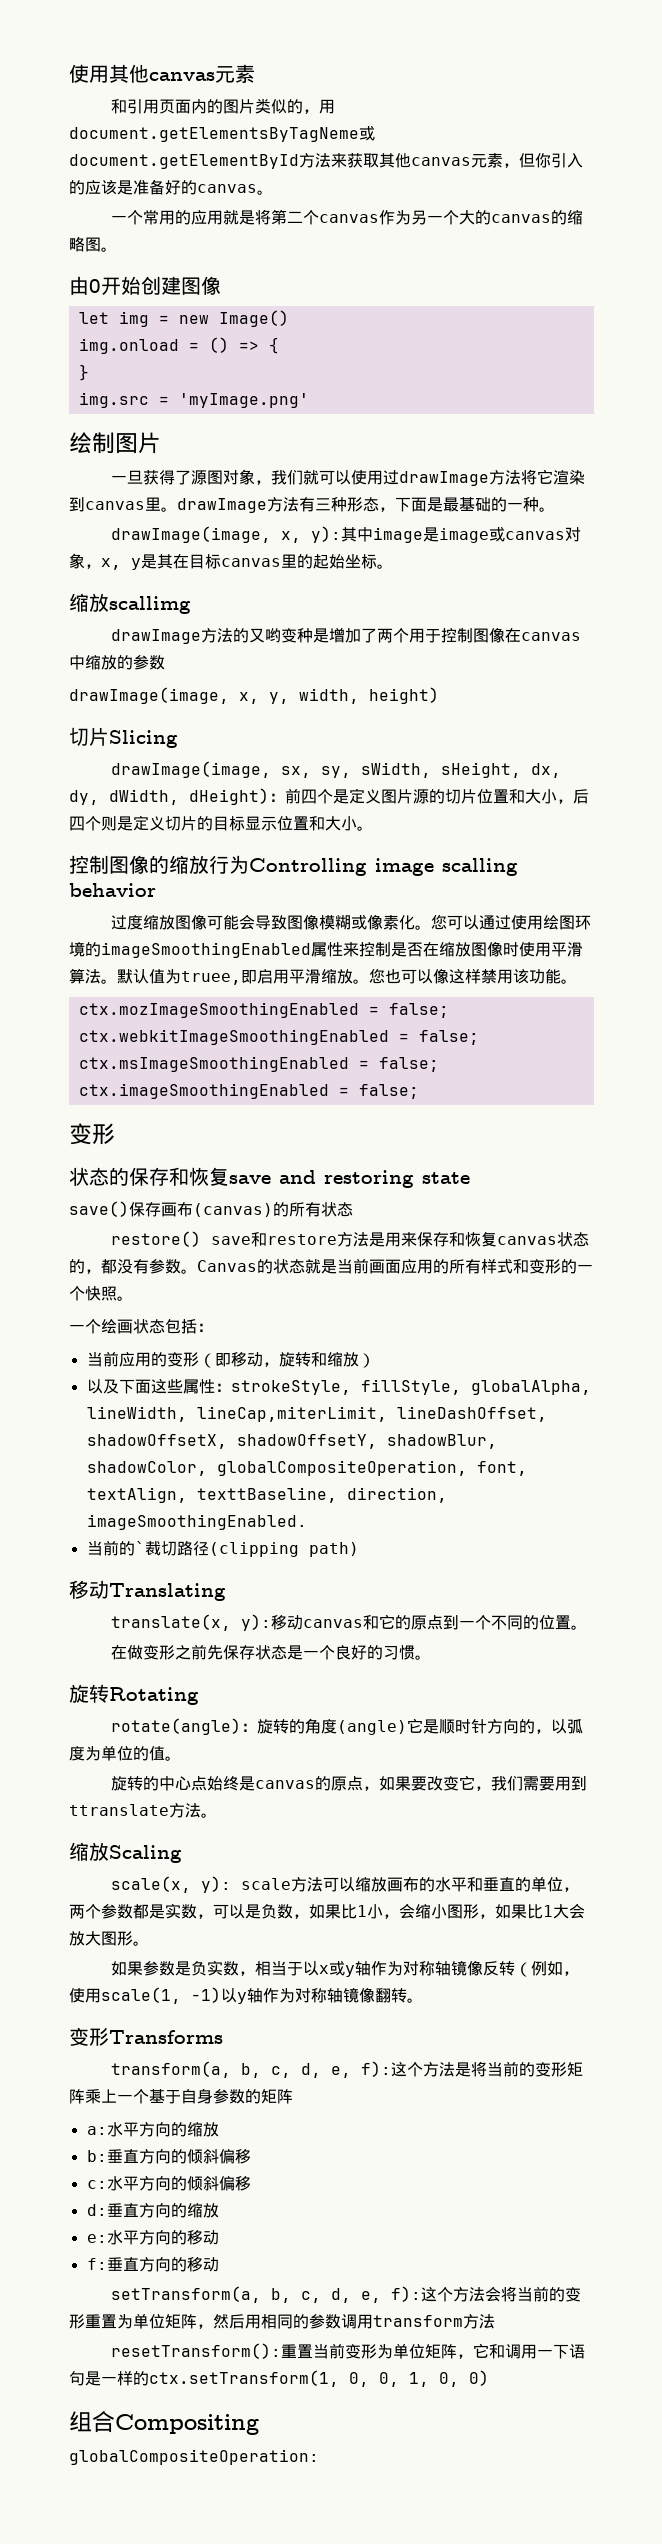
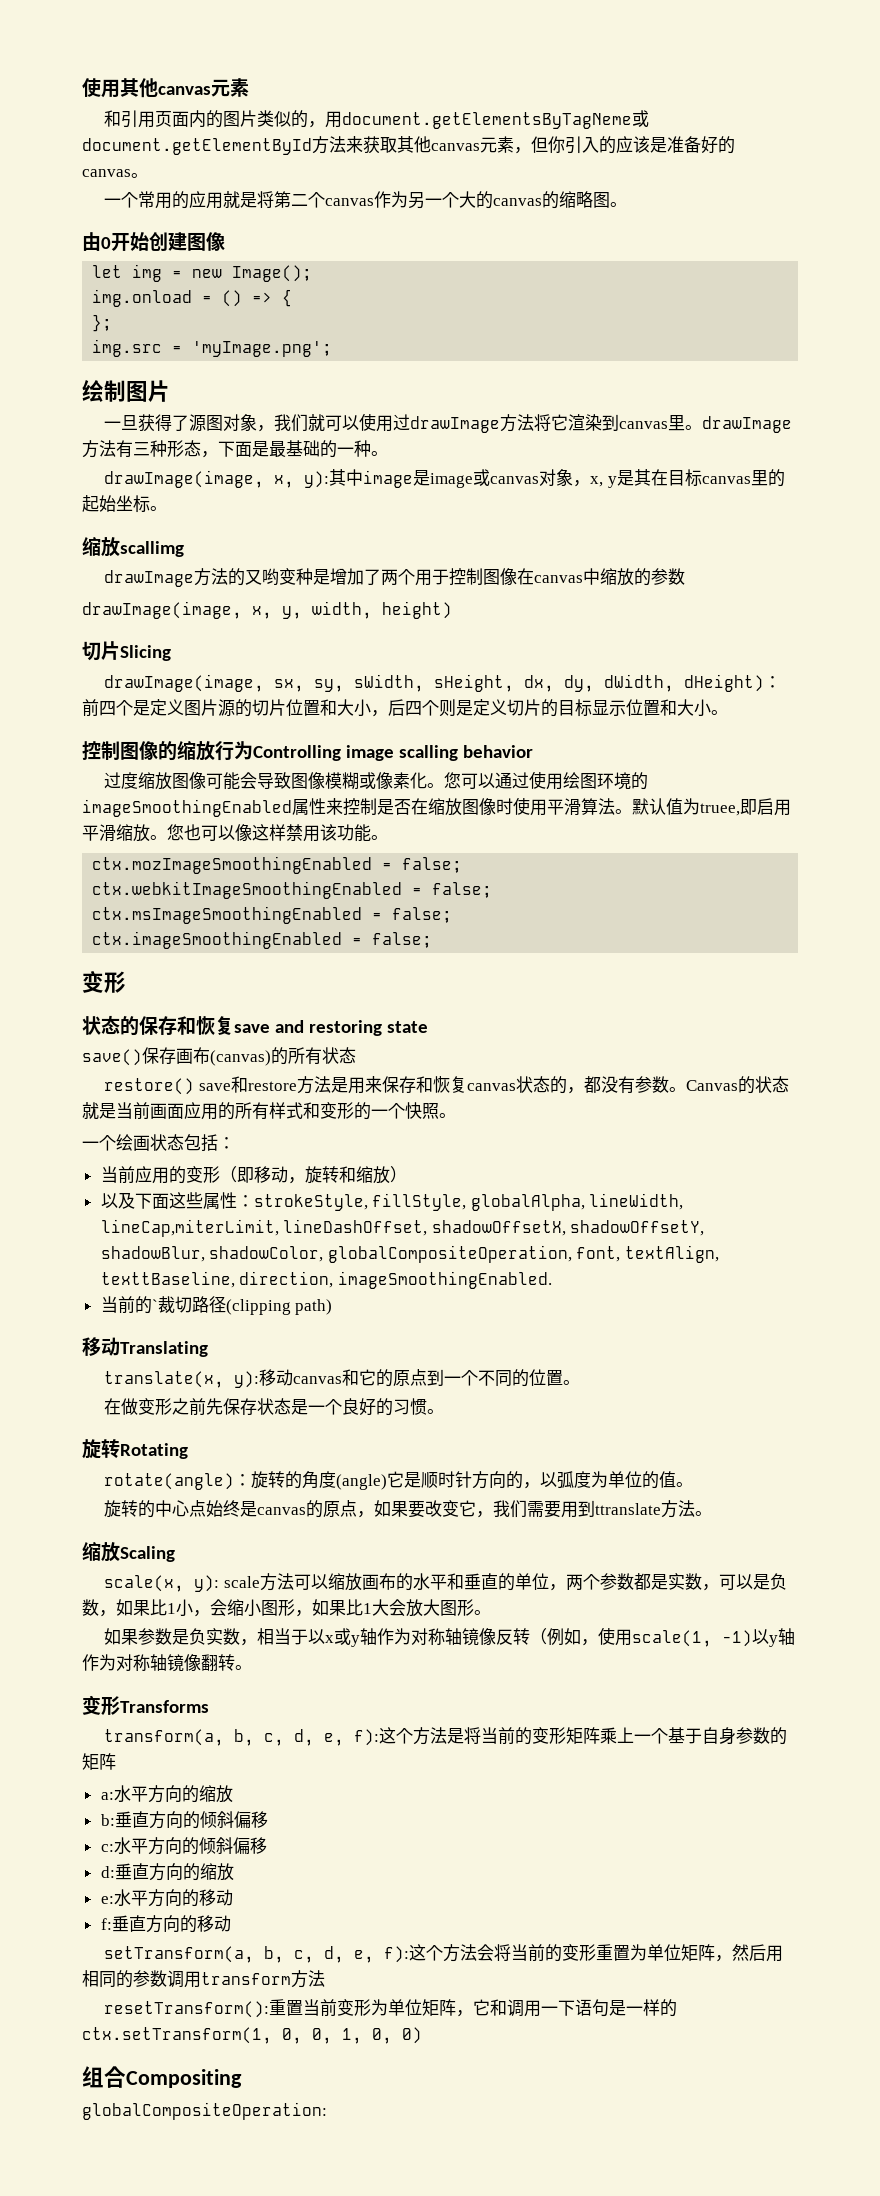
[218,310,289,327] Image() -> [232,265,313,282] Image();
[78,364,89,381] } -> [92,314,113,332] };
[178,393,309,408] 'myImage.png' -> [192,341,333,357] 'myImage.png';

